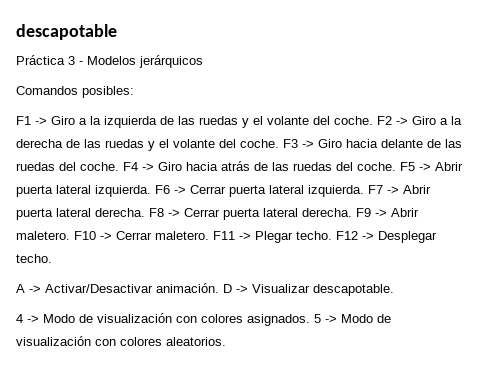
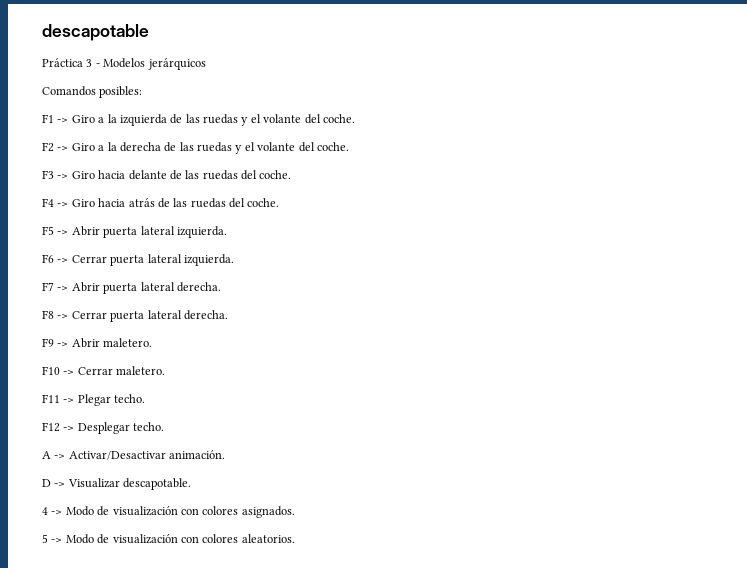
(373, 120) none -> (355, 118) //
(279, 143) none -> (349, 146) //
(119, 166) none -> (292, 174) //
(396, 166) none -> (280, 202) //
(151, 191) none -> (227, 232) //
(364, 191) none -> (234, 260) //
(145, 212) none -> (221, 287) //
(352, 212) none -> (228, 315) //
(70, 235) none -> (153, 342) //
(209, 235) none -> (166, 370) //
(332, 235) none -> (146, 398) //
(219, 288) none -> (226, 454) //
(310, 320) none -> (295, 512) //

